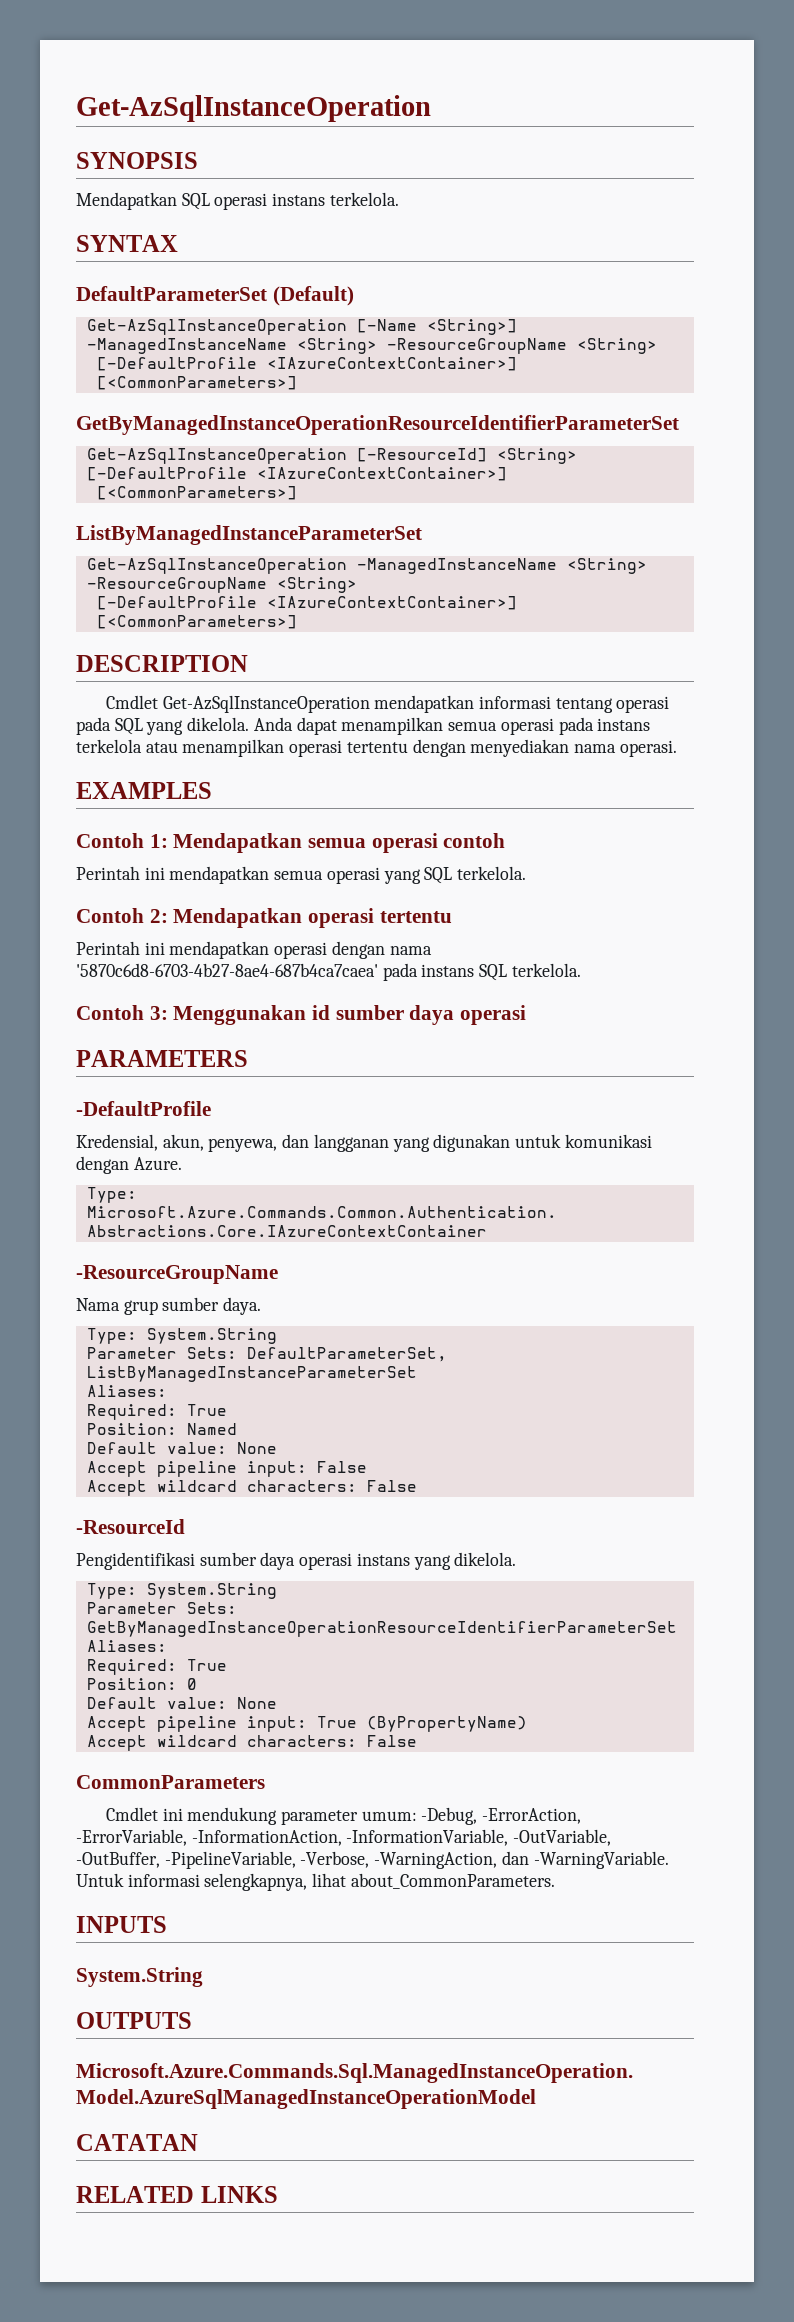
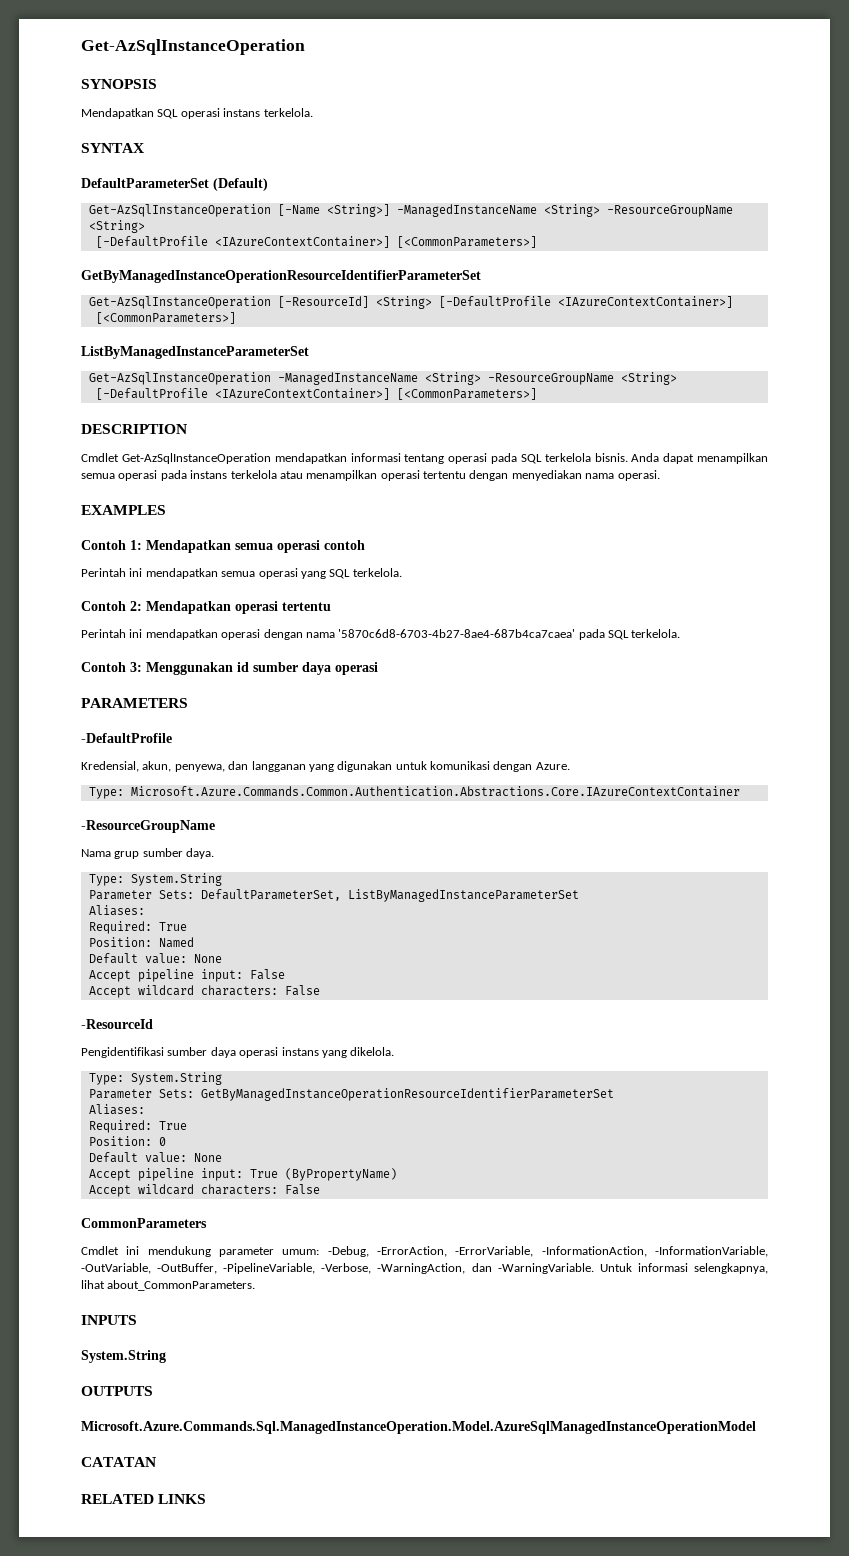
[146,717,250,735] yang dikelola. -> [544,453,628,462] terkelola bisnis.
[421,964,475,977] instans -> (605, 634) none

